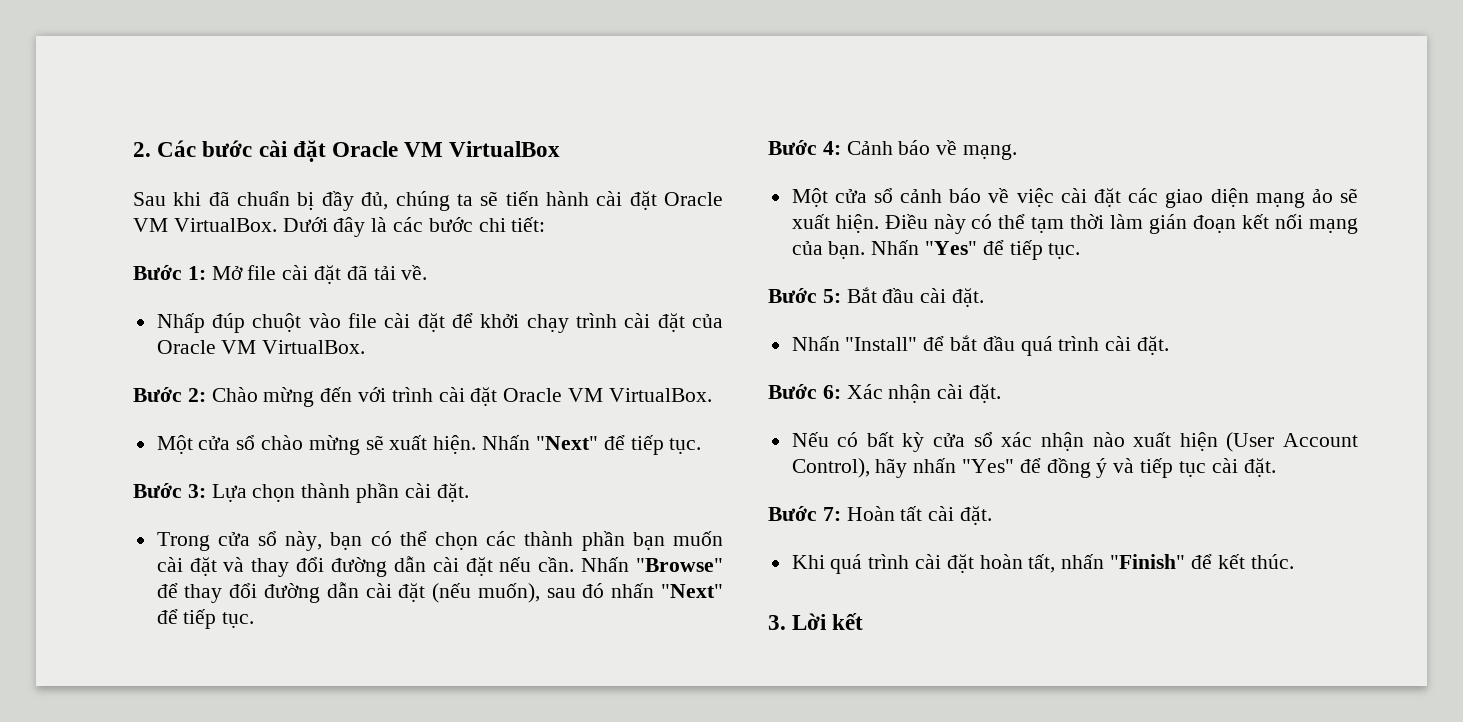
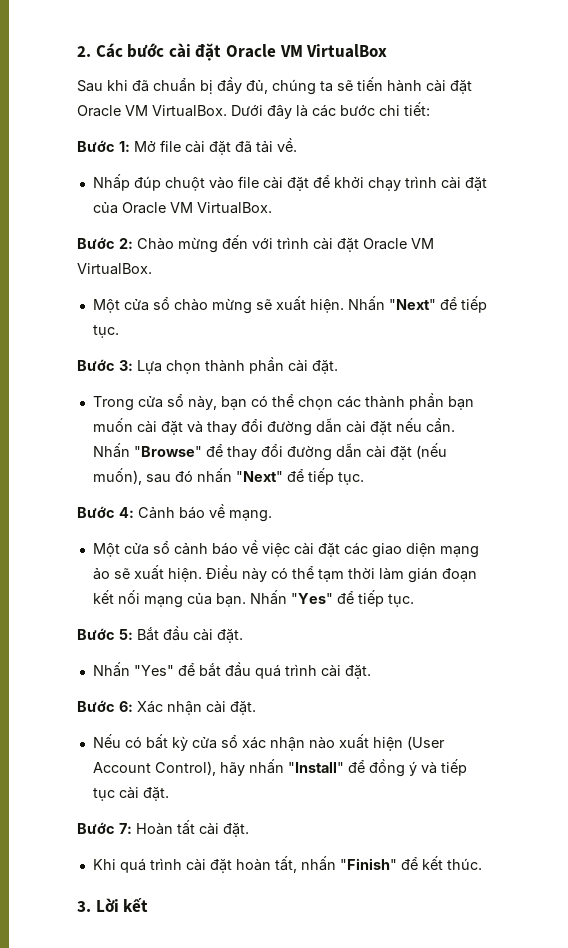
[845,337,918,351] "Install" -> [133,665,174,676] "Yes"
[962,459,1015,473] "Yes" -> [287,762,344,773] "Install"

